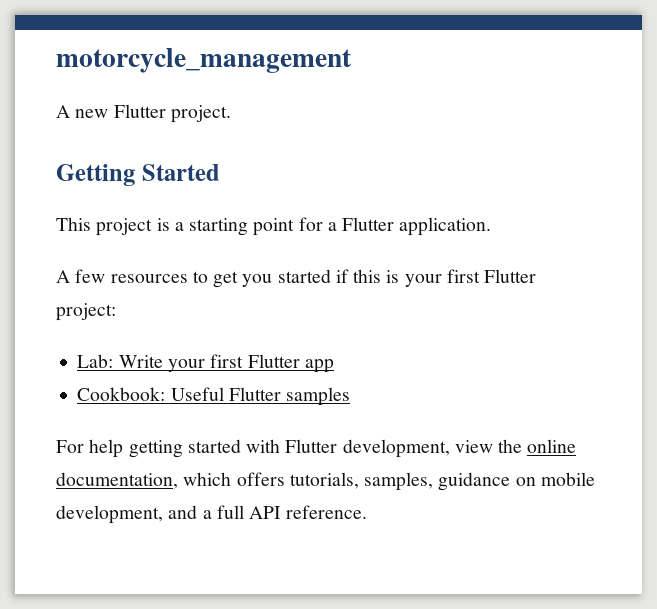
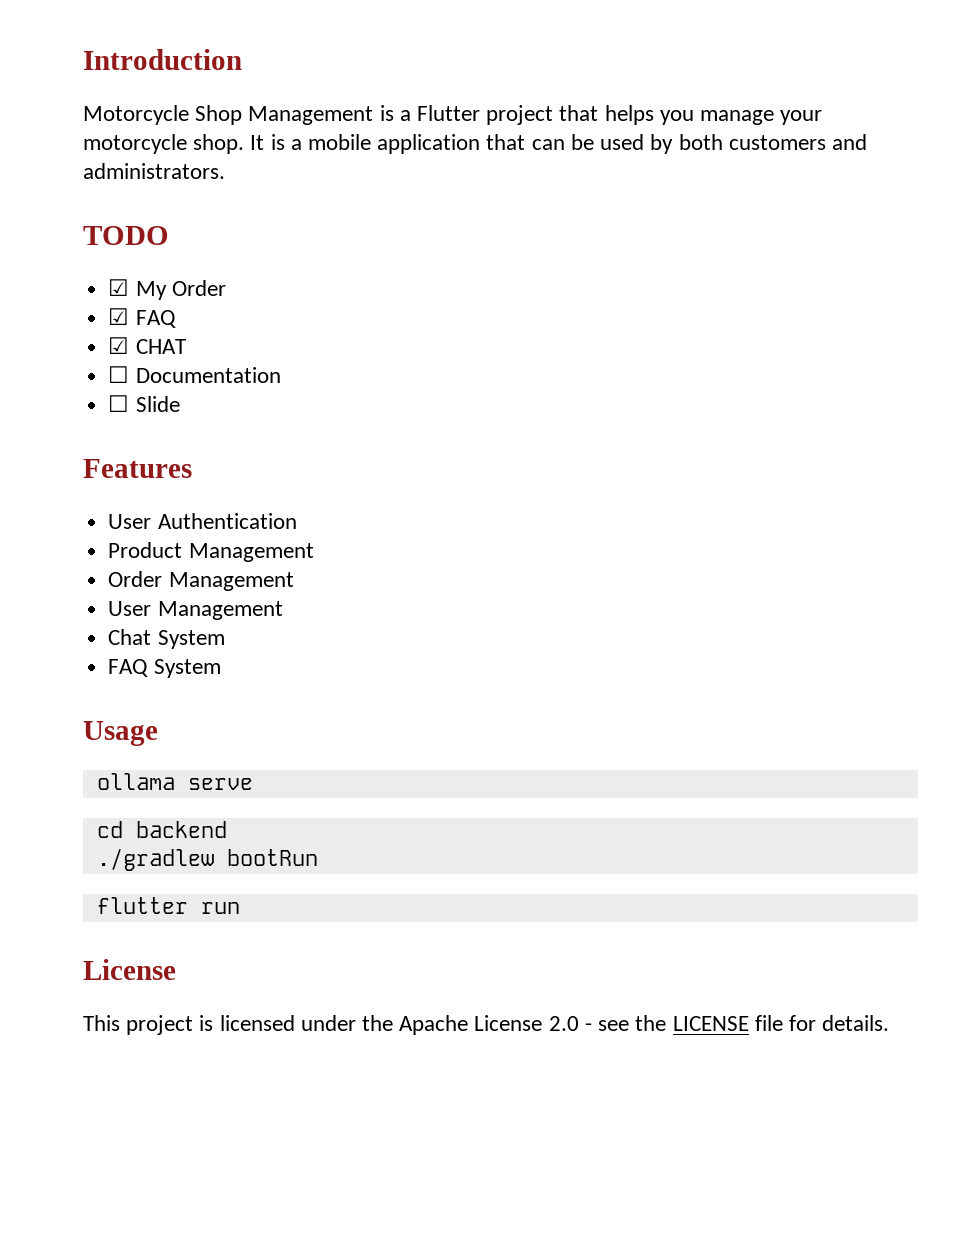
[56,48,352,73] [56,104,231,123] [56,164,220,186] [56,217,492,236] [56,269,537,288] [56,303,116,321] [77,354,334,373] [77,387,351,406] [56,439,577,458] [56,472,595,491] [56,505,368,524] motorcycle_management // A new Flutter project. // Getting Started // This project is a starting point for a Flutter application. // A few resources to get you started if this is your first Flutter project: // Lab: Write your first Flutter app // Cookbook: Useful Flutter samples // For help getting started with Flutter development, view the online documentation, which offers tutorials, samples, guidance on mobile development, and a full API reference. -> [83,49,242,70] [83,105,823,125] [83,134,867,154] [83,163,225,179] [83,226,169,245] [108,279,226,300] [108,308,176,328] [108,337,186,354] [108,366,281,383] [108,395,180,412] [83,459,192,478] [108,513,297,529] [108,542,314,562] [108,571,294,591] [108,601,283,620] [108,629,225,649] [108,659,221,678] [83,721,158,746] [96,773,253,790] [96,821,227,838] [96,848,318,871] [96,897,240,914] [83,959,176,980] [83,1015,890,1035] Introduction // Motorcycle Shop Management is a Flutter project that helps you manage your motorcycle shop. It is a mobile application that can be used by both customers and administrators. // TODO // ☑ My Order // ☑ FAQ // ☑ CHAT // ☐ Documentation // ☐ Slide // Features // User Authentication // Product Management // Order Management // User Management // Chat System // FAQ System // Usage // ollama serve // cd backend // ./gradlew bootRun // flutter run // License // This project is licensed under the Apache License 2.0 - see the LICENSE file for details.

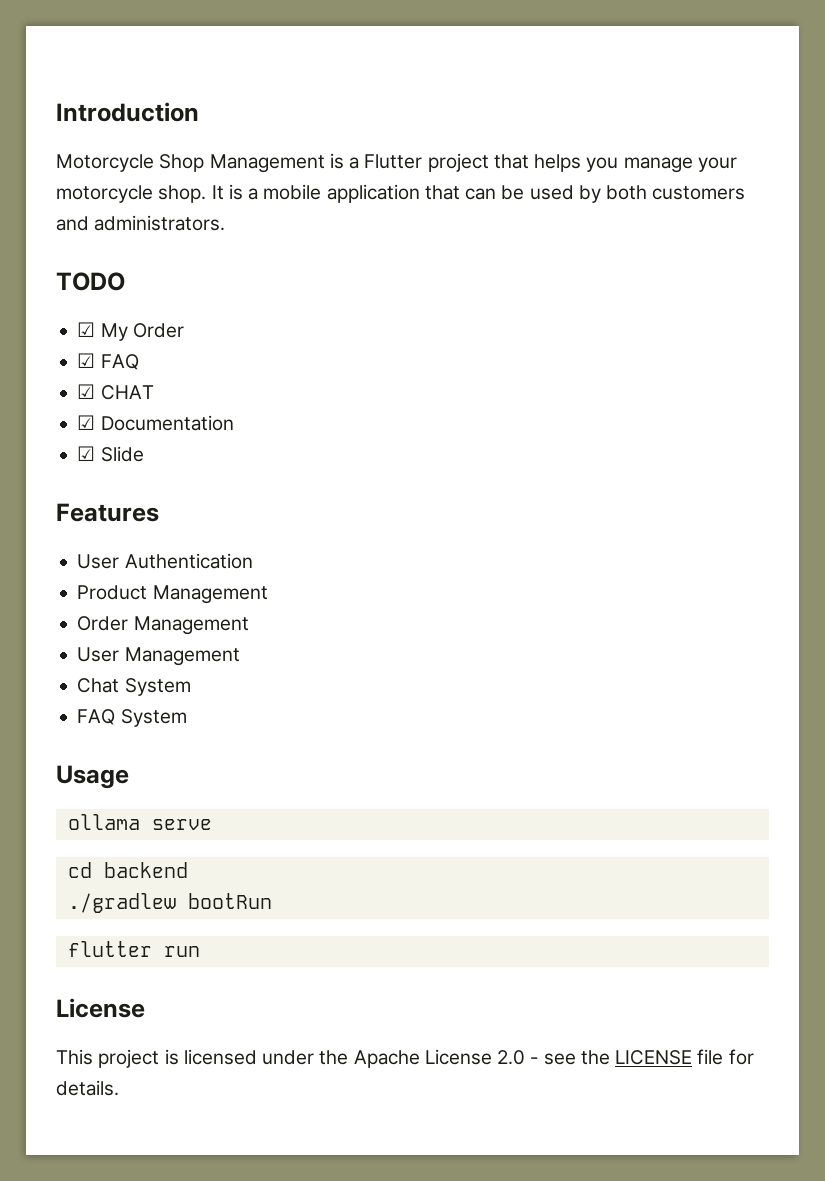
[108,366,130,383] ☐ -> [77,415,96,430] ☑
[108,395,130,412] ☐ -> [77,446,96,461] ☑

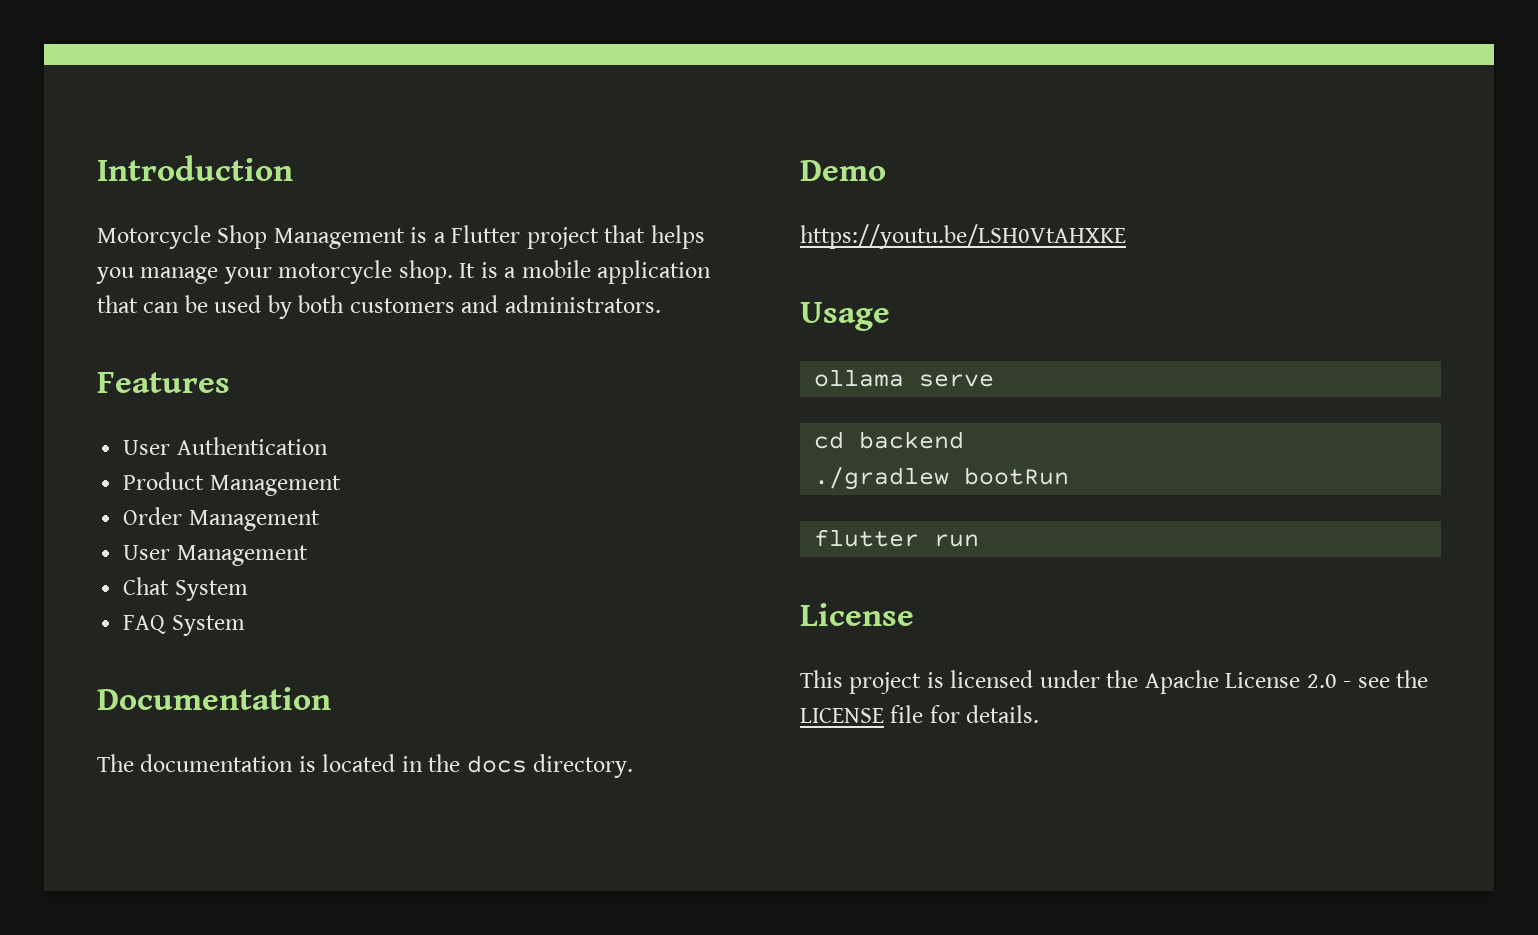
[56,272,125,291] [77,322,184,341] [77,353,139,370] [77,384,154,400] [77,415,234,431] [77,446,144,462] // TODO // ☑ My Order // ☑ FAQ // ☑ CHAT // ☑ Documentation // ☑ Slide -> (661, 304) none
(187, 718) none -> [97,687,331,710] [97,754,634,778] [800,160,886,181] [800,224,1126,249] // Documentation // The documentation is located in the docs directory. // Demo // https://youtu.be/LSH0VtAHXKE

